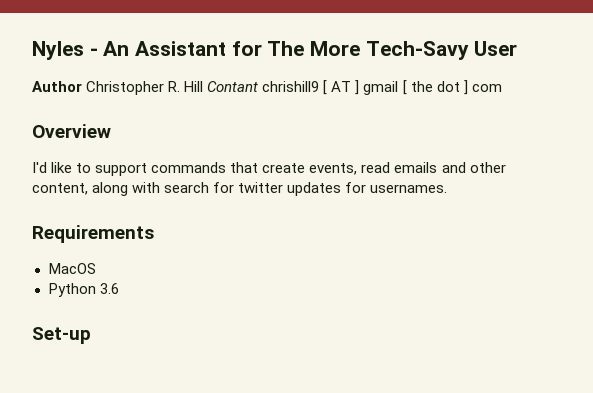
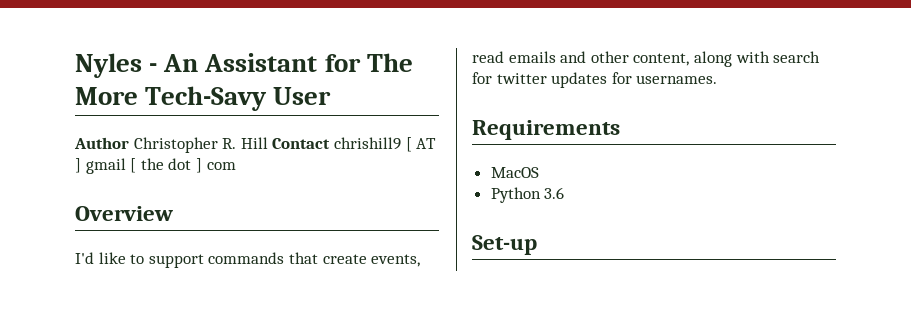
[207,81,259,92] Contant -> [272,138,331,149] Contact

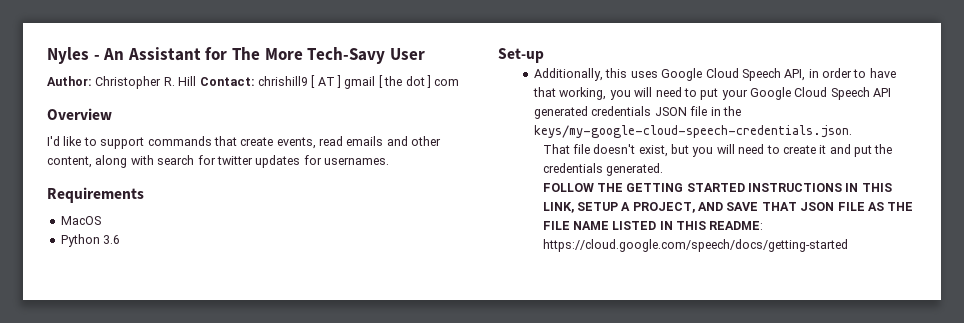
[74,137,129,149] Author -> [47,76,92,86] Author:
[272,138,331,149] Contact -> [199,77,255,86] Contact:
(537, 245) none -> [534,68,896,81] [533,87,892,100] [534,106,741,119] [534,125,853,138] [542,144,893,157] [542,163,663,176] [542,183,892,192] [542,202,914,213] [542,221,764,230] [542,239,848,252] // Additionally, this uses Google Cloud Speech API, in order to have that working, you will need to put your Google Cloud Speech API generated credentials JSON file in the keys/my-google-cloud-speech-credentials.json. // That file doesn't exist, but you will need to create it and put the credentials generated. // FOLLOW THE GETTING STARTED INSTRUCTIONS IN THIS LINK, SETUP A PROJECT, AND SAVE THAT JSON FILE AS THE FILE NAME LISTED IN THIS README: https://cloud.google.com/speech/docs/getting-started

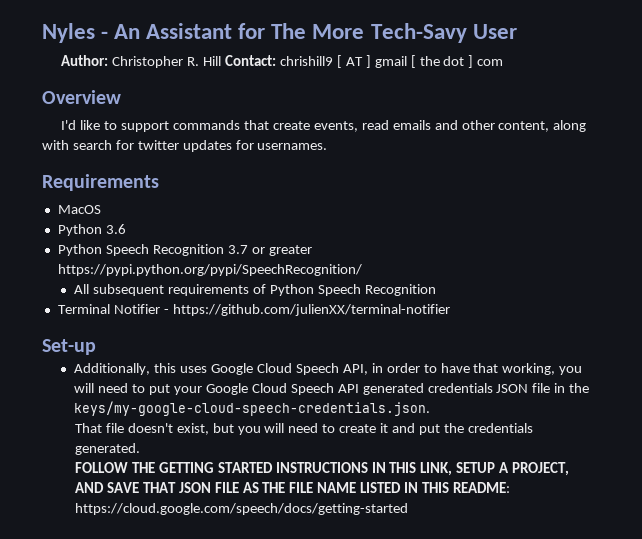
(121, 239) none -> [57,244,312,256] [57,264,362,276] [74,284,436,296] [57,304,450,316] // Python Speech Recognition 3.7 or greater https://pypi.python.org/pypi/SpeechRecognition/ // All subsequent requirements of Python Speech Recognition // Terminal Notifier - https://github.com/julienXX/terminal-notifier

